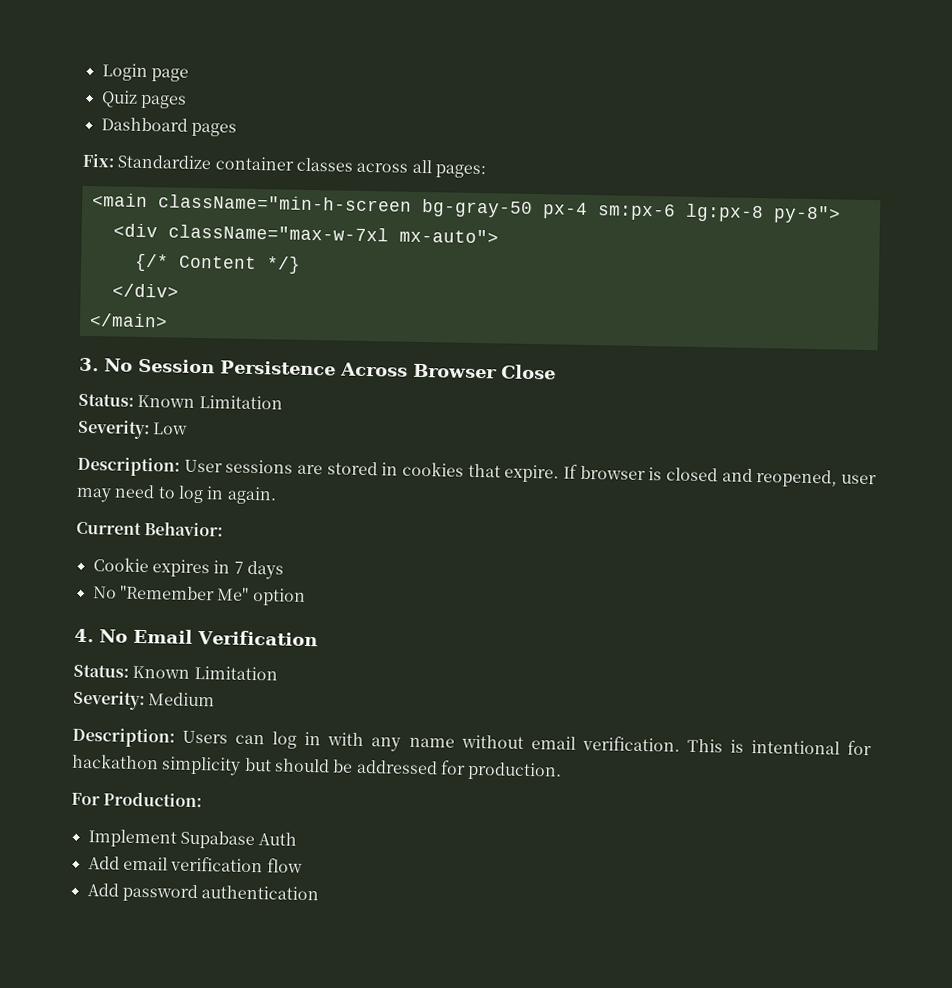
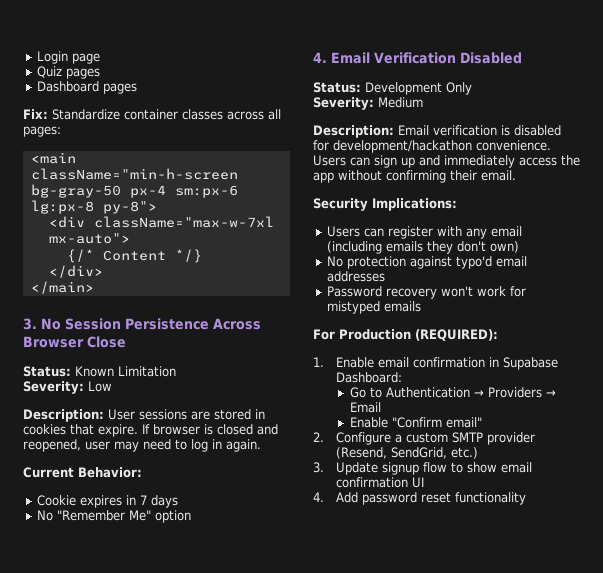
[99,629,128,643] No -> (327, 57) none
[73,664,278,681] // Status: Known Limitation -> [460,52,522,64] [313,82,472,95] Disabled // Status: Development Only
[182,730,872,756] [72,753,563,781] [71,791,203,808] [87,829,298,850] [87,856,303,873] [86,883,320,903] Users can log in with any name without email verification. This is intentional for hackathon simplicity but should be addressed for production. // For Production: // Implement Supabase Auth // Add email verification flow // Add password authentication -> [398,125,561,136] [313,140,551,153] [313,155,580,168] [313,170,516,183] [313,198,457,211] [326,226,522,239] [326,241,519,254] [326,256,527,269] [326,271,385,282] [326,286,526,299] [326,301,421,314] [313,329,498,341] [313,357,558,370] [335,372,402,383] [349,387,556,398] [349,402,381,413] [349,417,482,428] [313,432,535,445] [335,447,478,459] [313,462,532,475] [335,477,424,488] [313,492,526,505] Email verification is disabled for development/hackathon convenience. Users can sign up and immediately access the app without confirming their email. // Security Implications: // Users can register with any email (including emails they don't own) // No protection against typo'd email addresses // Password recovery won't work for mistyped emails // For Production (REQUIRED): // 1. Enable email confirmation in Supabase Dashboard: // Go to Authentication → Providers → Email // Enable "Confirm email" // 2. Configure a custom SMTP provider (Resend, SendGrid, etc.) // 3. Update signup flow to show email confirmation UI // 4. Add password reset functionality

